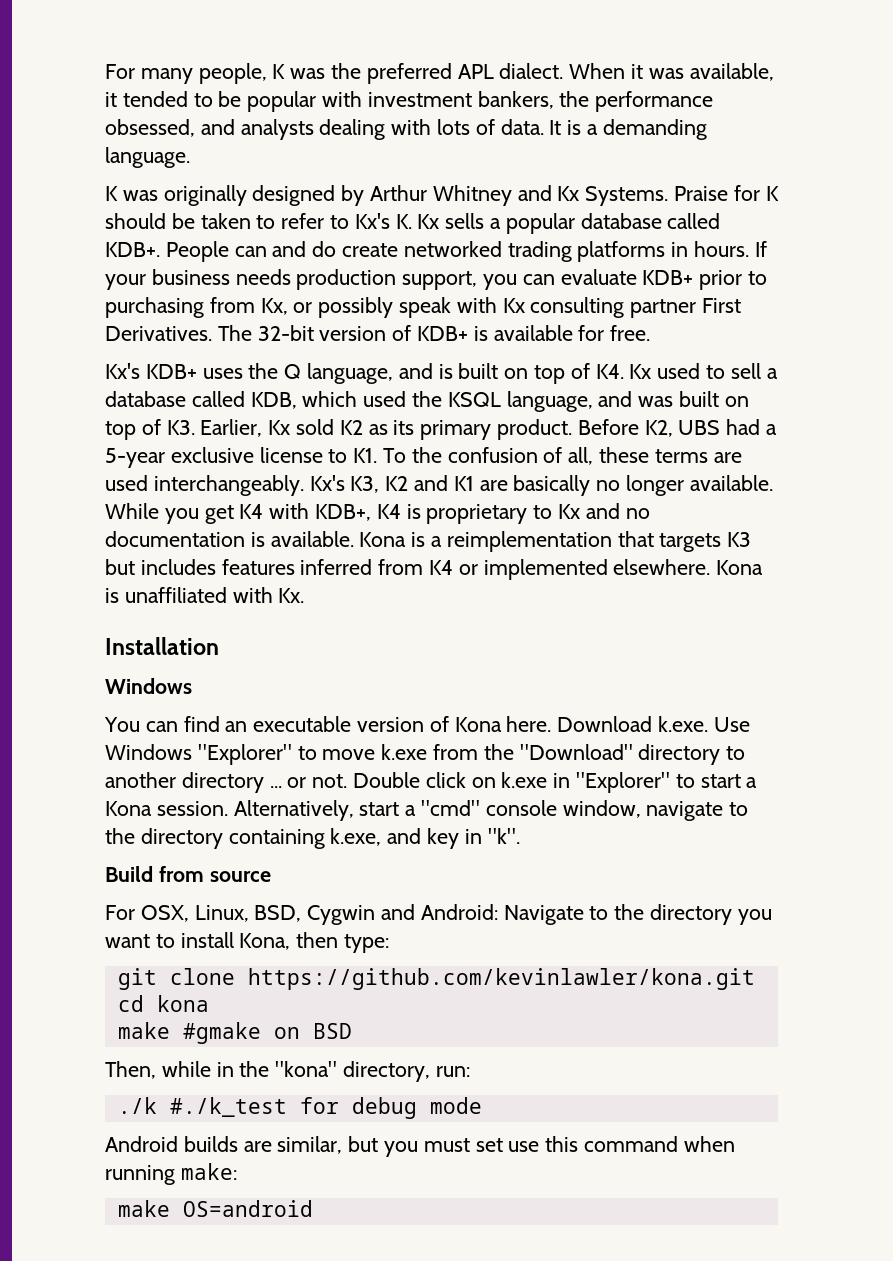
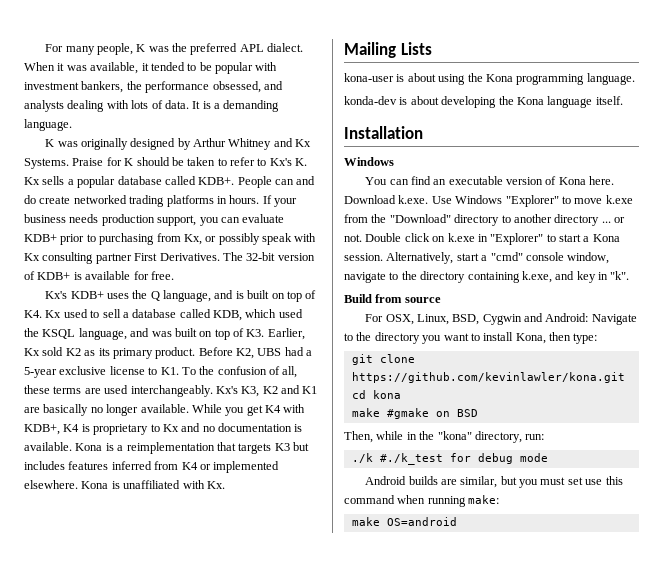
(305, 595) none -> [344,42,432,58] [344,73,635,85] [344,96,623,108] // Mailing Lists // kona-user is about using the Kona programming language. // konda-dev is about developing the Kona language itself.

